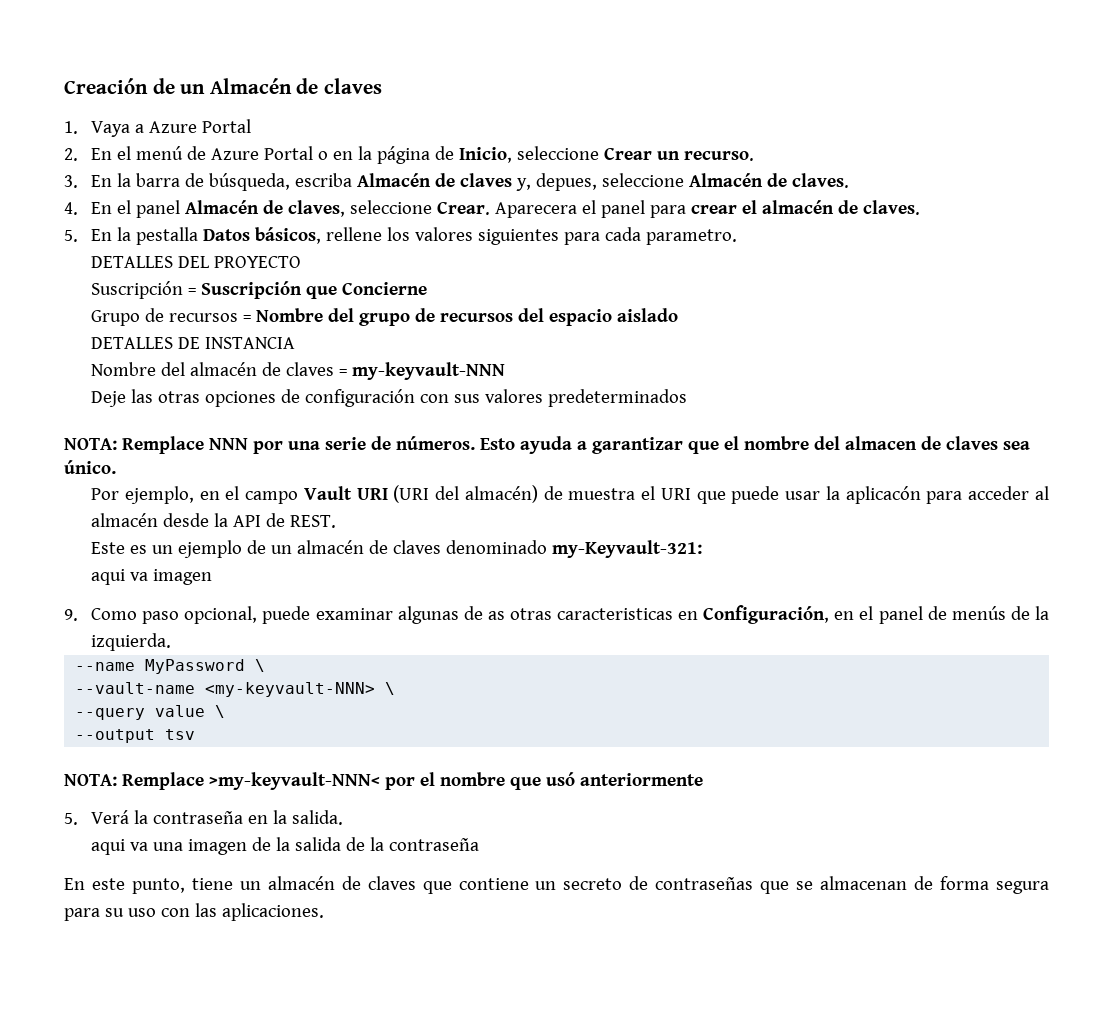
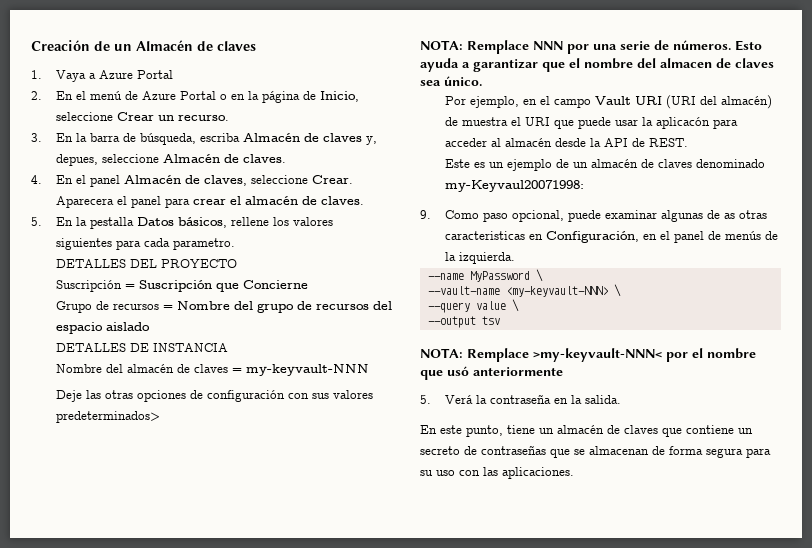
[548,389,688,407] predeterminados -> [55,411,160,423] predeterminados>
[552,540,703,558] [91,569,213,585] my-Keyvault-321: // aqui va imagen -> [444,180,584,192] my-Keyvaul20071998:
[91,837,480,855] // aqui va una imagen de la salida de la contraseña -> (621, 399) none

